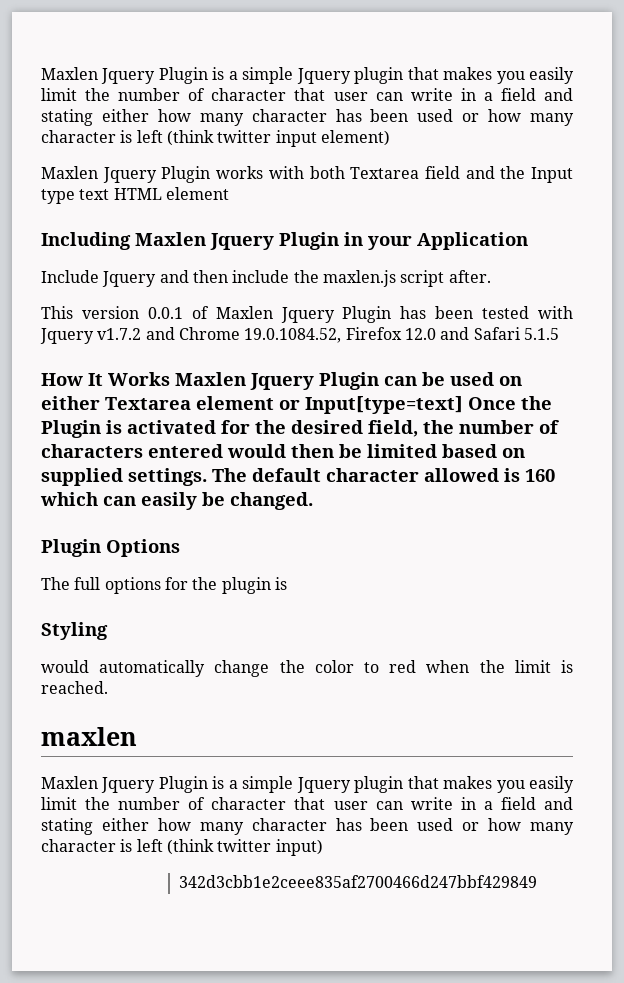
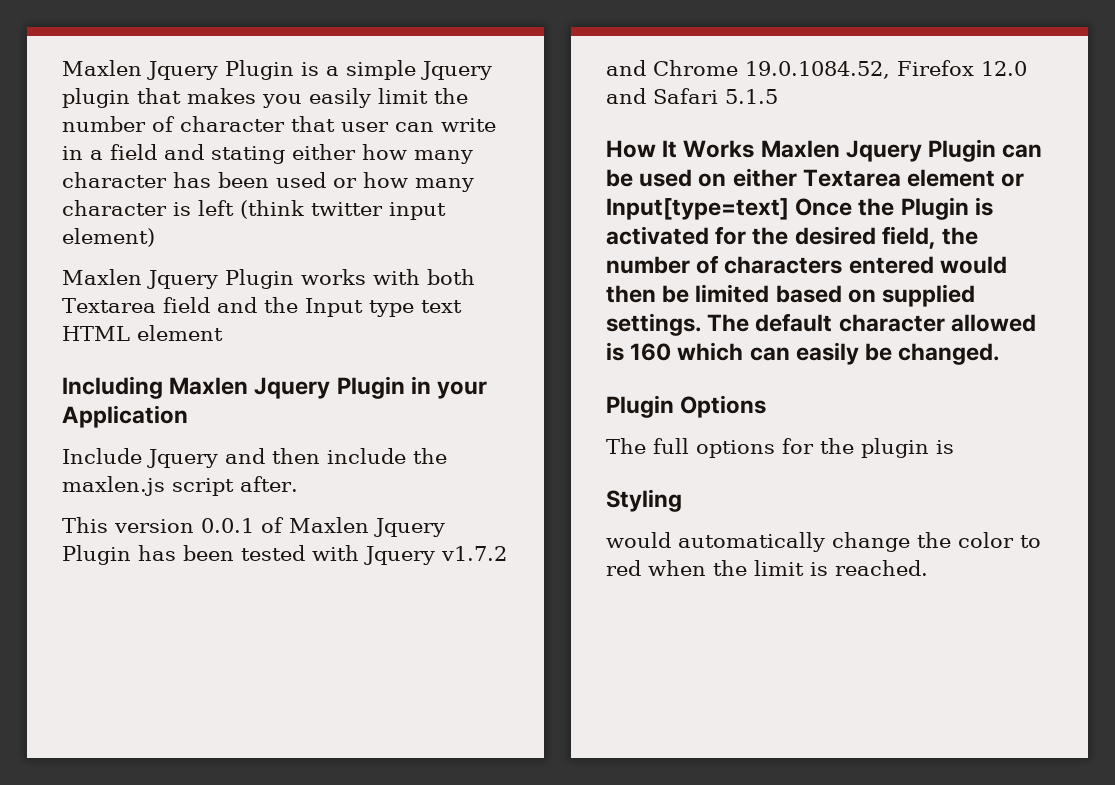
[41,727,137,746] [41,776,574,793] [41,797,573,810] [41,818,574,835] [41,839,323,856] [178,875,537,888] // maxlen // Maxlen Jquery Plugin is a simple Jquery plugin that makes you easily limit the number of character that user can write in a field and stating either how many character has been used or how many character is left (think twitter input) // 342d3cbb1e2ceee835af2700466d247bbf429849 -> (928, 568) none

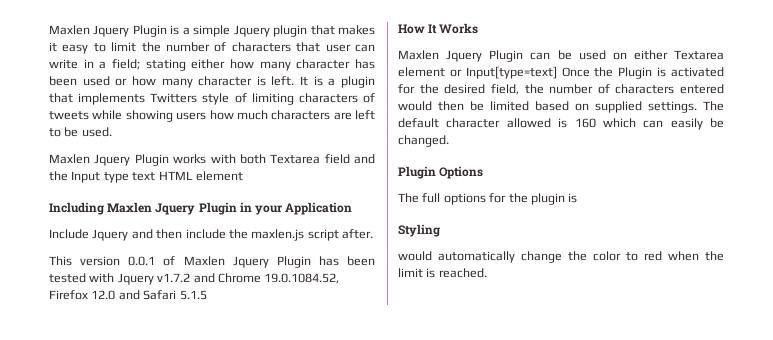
[262,88,371,108] you easily -> [49,42,106,54] it easy to
[180,116,285,132] character -> [231,42,291,52] characters
[110,144,204,160] field and -> [112,59,140,70] field;
[198,200,446,220] [62,228,155,247] left (think twitter input element) -> [271,76,375,88] [49,93,375,105] [49,110,375,122] [49,127,112,137] left. It is a plugin that implements Twitters style of limiting characters of tweets while showing users how much characters are left to be used.
(755, 149) none -> (479, 28) //

